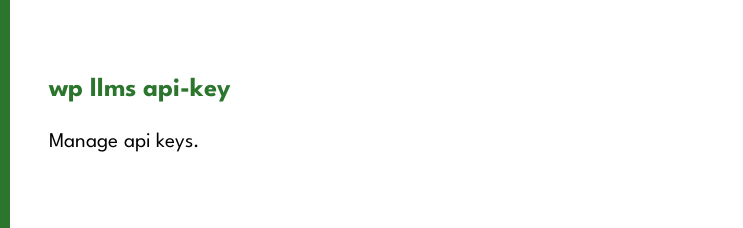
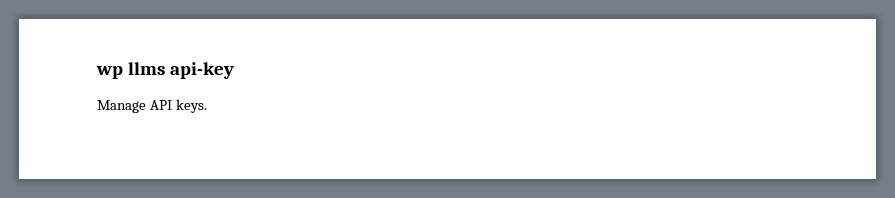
[123,133,151,152] api -> [149,100,172,110] API

